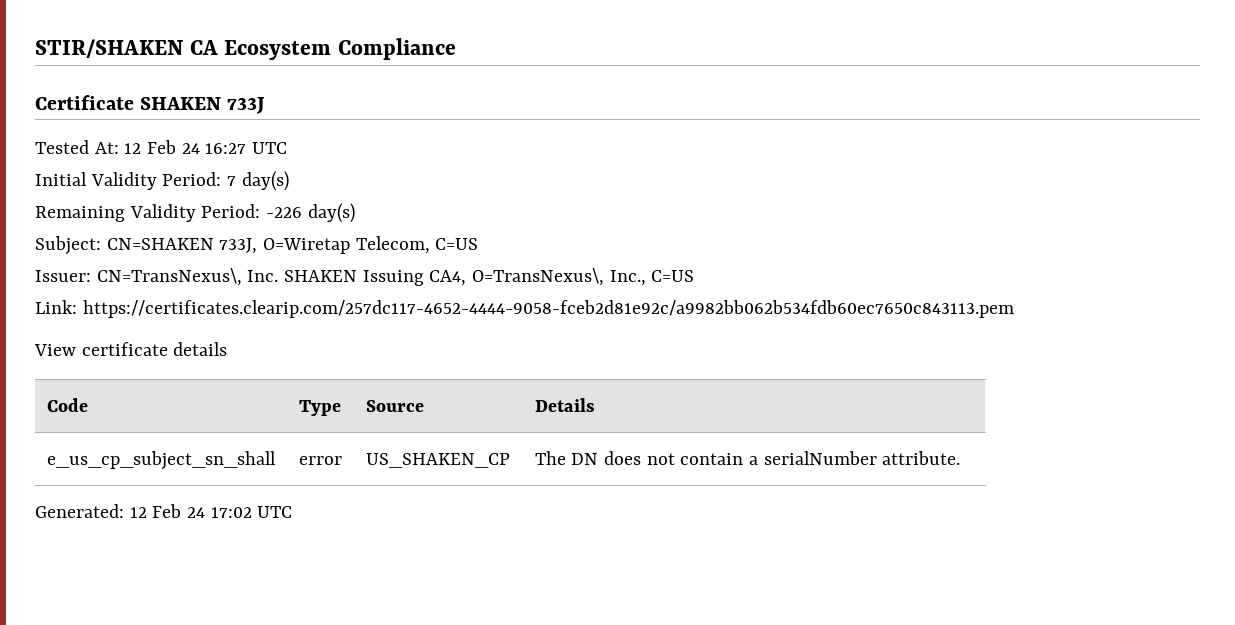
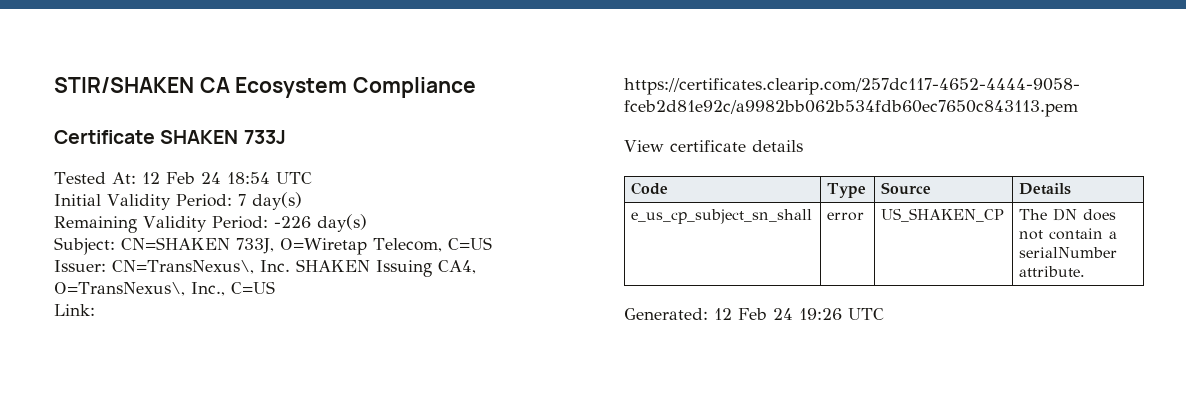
[205,143,247,154] 16:27 -> [226,172,270,184] 18:54
[210,507,252,518] 17:02 -> [799,308,842,320] 19:26

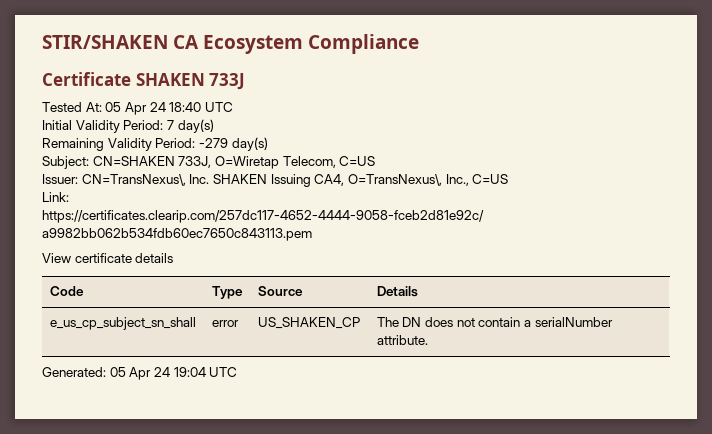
[141,172,270,184] 12 Feb 24 18:54 -> [105,102,202,115] 05 Apr 24 18:40
[273,216,311,228] -226 -> [198,138,228,148] -279
[714,308,842,320] 12 Feb 24 19:26 -> [109,367,206,380] 05 Apr 24 19:04

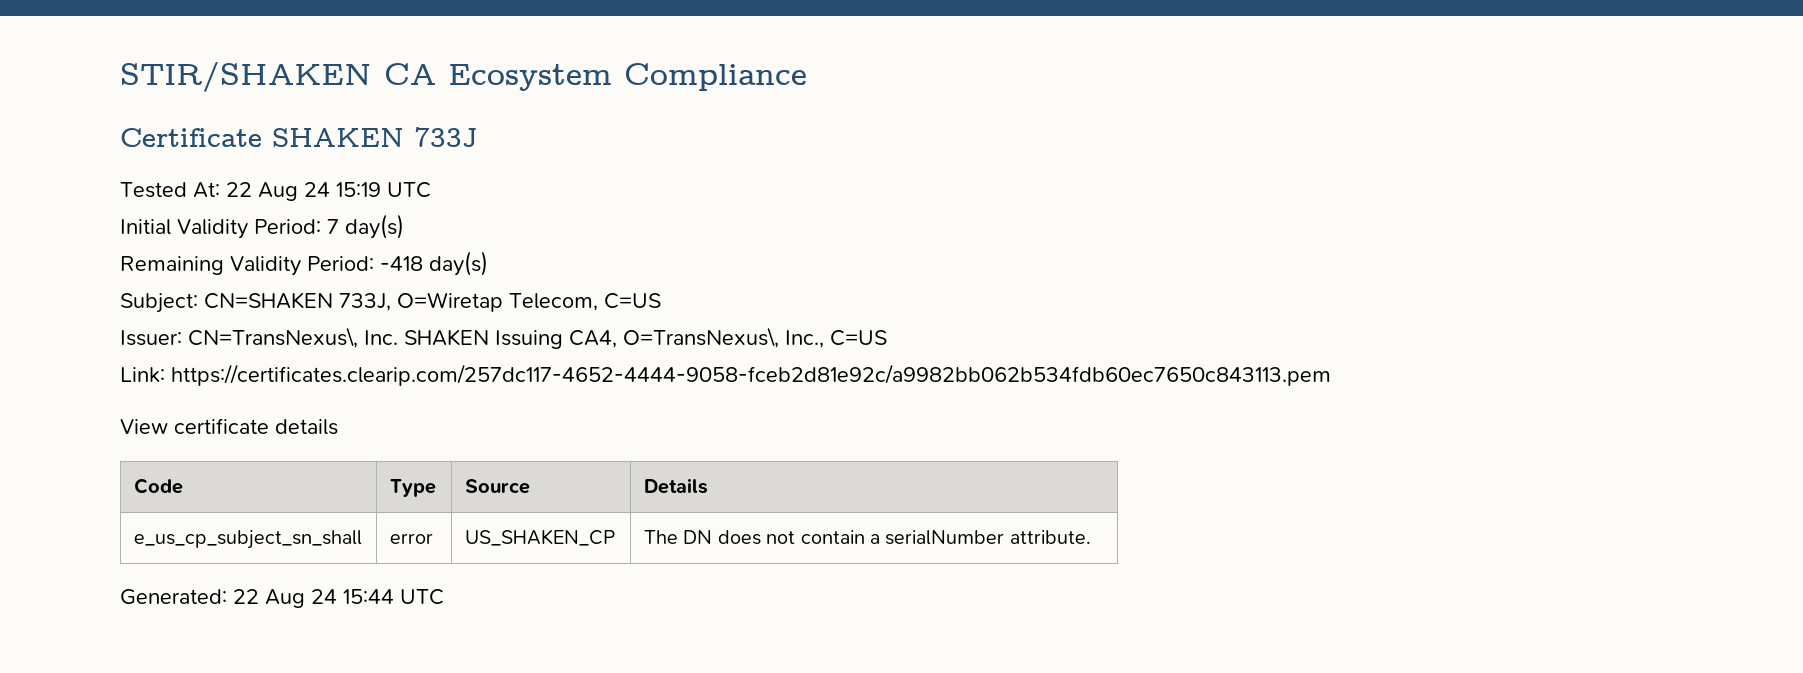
[105,102,202,115] 05 Apr 24 18:40 -> [226,182,381,201] 22 Aug 24 15:19
[198,138,228,148] -279 -> [380,256,423,271] -418
[109,367,206,380] 05 Apr 24 19:04 -> [233,589,394,608] 22 Aug 24 15:44

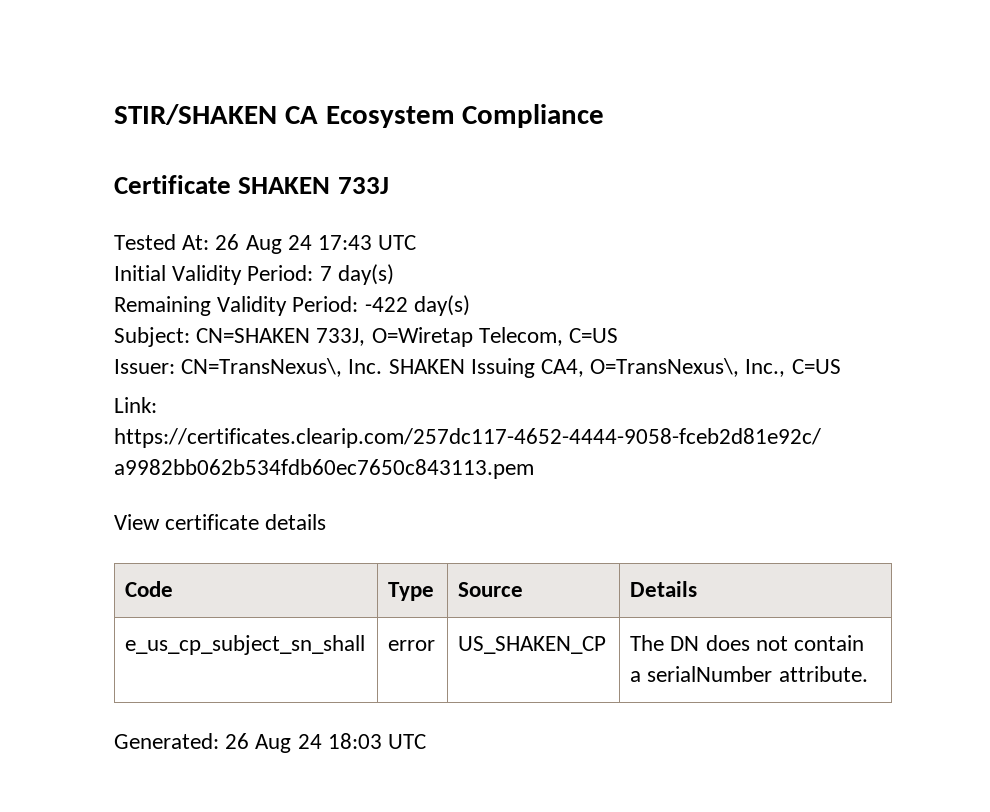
[226,182,381,201] 22 Aug 24 15:19 -> [215,234,373,254] 26 Aug 24 17:43
[380,256,423,271] -418 -> [364,297,408,312] -422
[233,589,394,608] 22 Aug 24 15:44 -> [225,733,382,753] 26 Aug 24 18:03

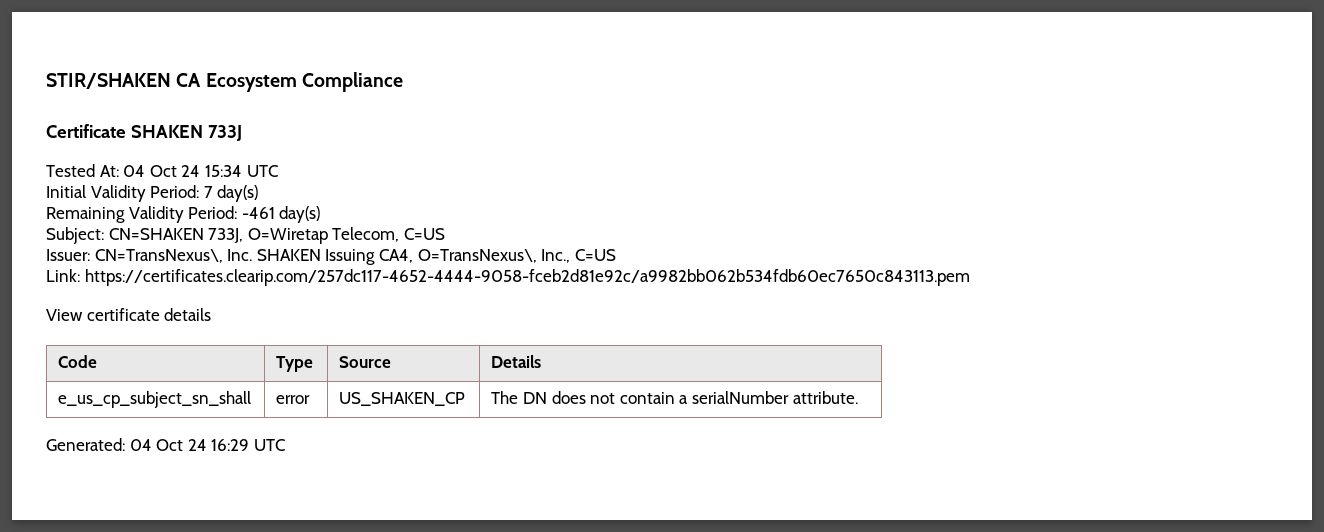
[215,234,373,254] 26 Aug 24 17:43 -> [123,165,242,177] 04 Oct 24 15:34
[364,297,408,312] -422 -> [241,207,275,219] -461
[225,733,382,753] 26 Aug 24 18:03 -> [129,439,250,451] 04 Oct 24 16:29

